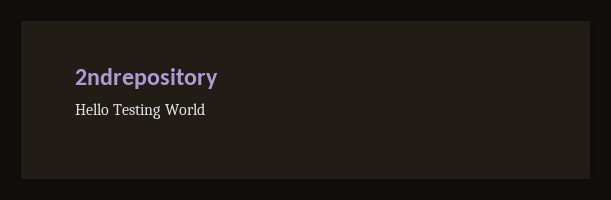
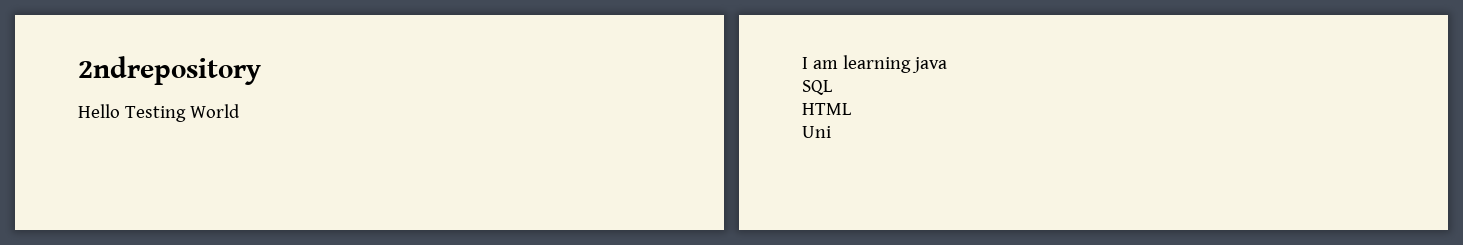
(205, 109) none -> [802,55,947,73] [802,80,832,95] [802,103,851,115] [802,126,831,138] // I am learning java // SQL // HTML // Uni

